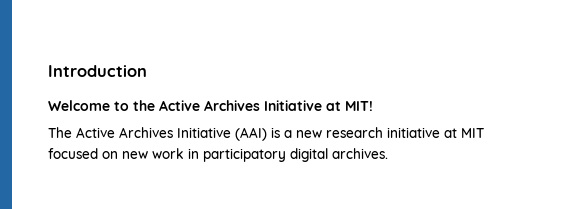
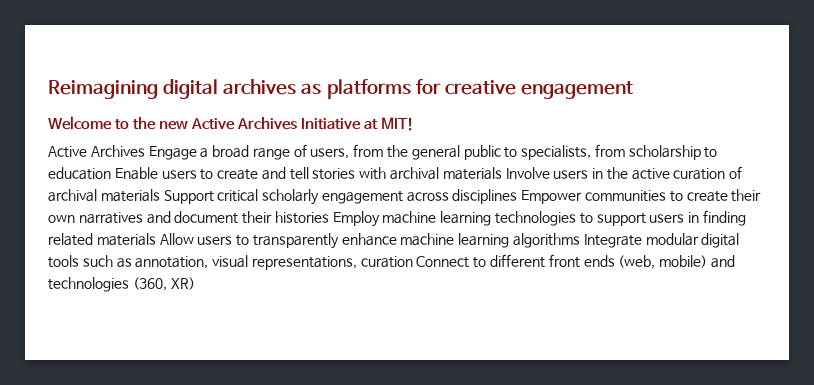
[48,65,147,77] Introduction -> [48,79,633,99] Reimagining digital archives as platforms for creative engagement
(155, 105) none -> [159,121,189,130] new
[48,127,484,141] [48,148,388,162] The Active Archives Initiative (AAI) is a new research initiative at MIT focused on new work in participatory digital archives. -> [48,144,718,160] [48,166,743,180] [48,189,762,205] [48,210,746,227] [48,233,740,249] [48,254,735,270] [48,277,195,292] Active Archives Engage a broad range of users, from the general public to specialists, from scholarship to education Enable users to create and tell stories with archival materials Involve users in the active curation of archival materials Support critical scholarly engagement across disciplines Empower communities to create their own narratives and document their histories Employ machine learning technologies to support users in finding related materials Allow users to transparently enhance machine learning algorithms Integrate modular digital tools such as annotation, visual representations, curation Connect to different front ends (web, mobile) and technologies (360, XR)

